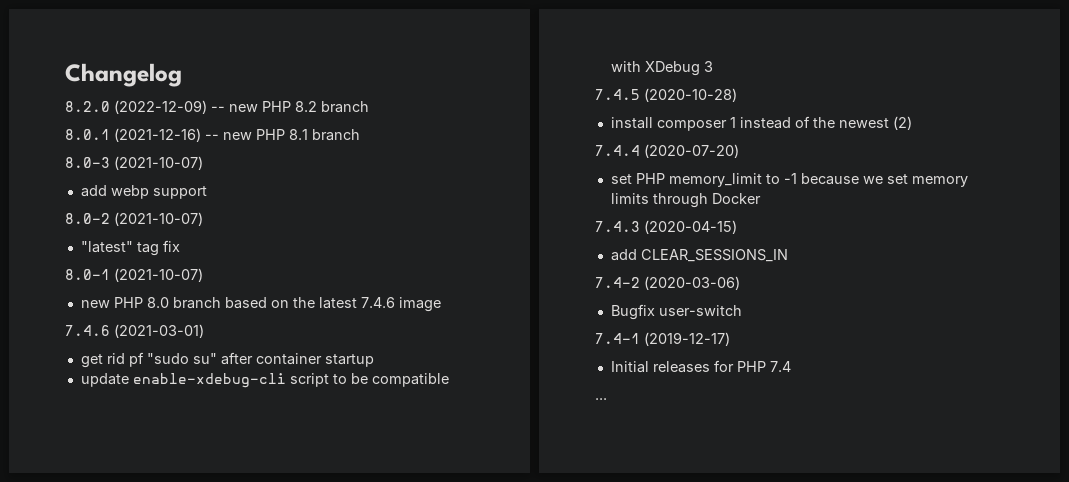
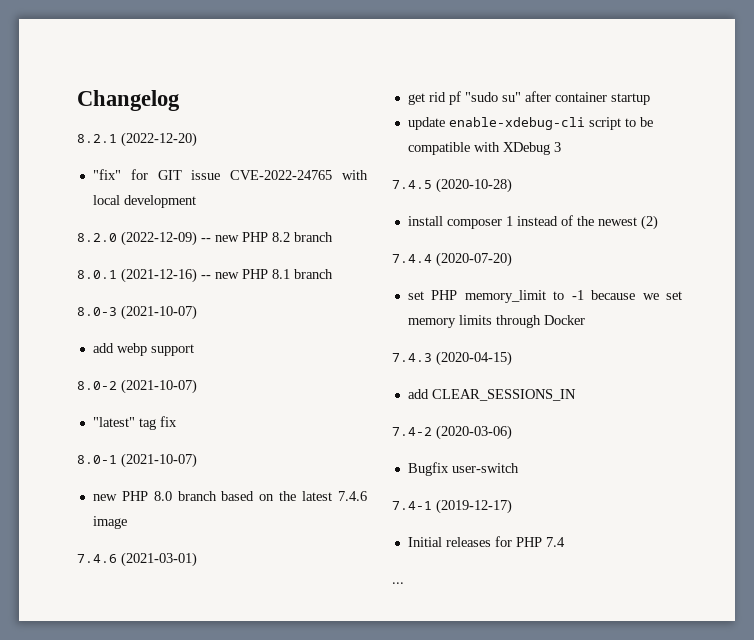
(182, 75) none -> [77,132,197,147] [92,169,368,180] [92,195,196,208] // 8.2.1 (2022-12-20) // "fix" for GIT issue CVE-2022-24765 with local development

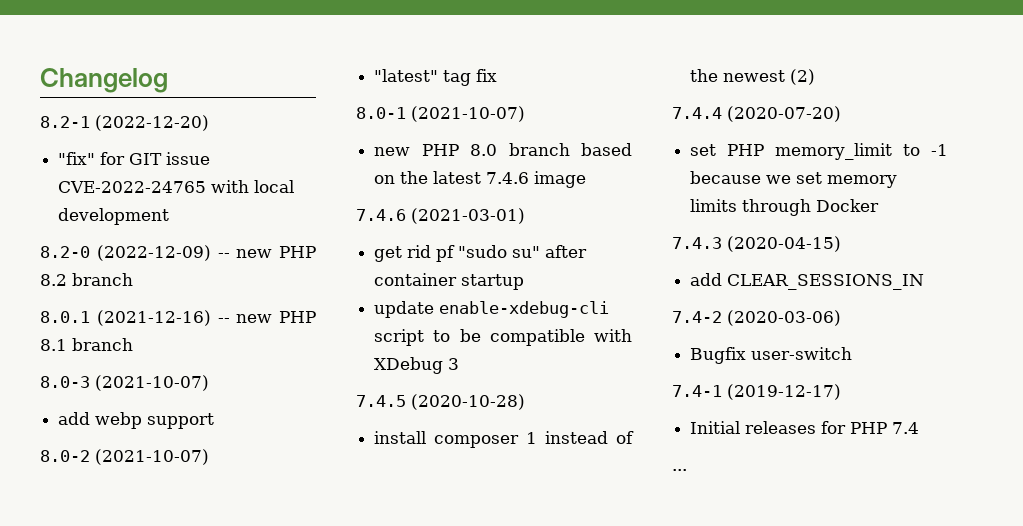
[77,134,117,143] 8.2.1 -> [40,116,90,128] 8.2-1
[77,233,117,242] 8.2.0 -> [40,246,90,258] 8.2-0

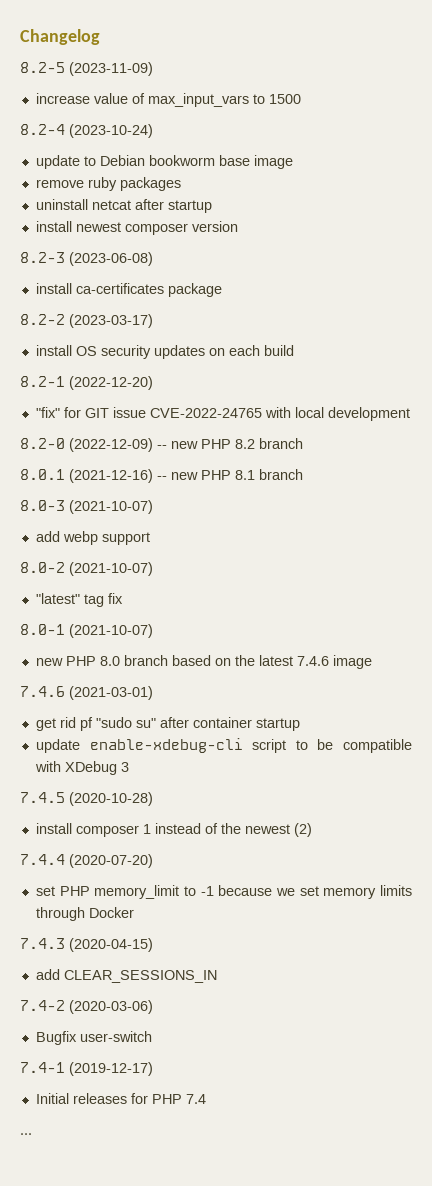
(168, 80) none -> [20,62,153,76] [35,93,301,107] [20,124,153,138] [35,155,293,169] [35,177,181,191] [35,199,212,213] [35,221,238,235] [20,252,153,266] [35,283,222,297] [20,314,153,328] [35,345,294,359] // 8.2-5 (2023-11-09) // increase value of max_input_vars to 1500 // 8.2-4 (2023-10-24) // update to Debian bookworm base image // remove ruby packages // uninstall netcat after startup // install newest composer version // 8.2-3 (2023-06-08) // install ca-certificates package // 8.2-2 (2023-03-17) // install OS security updates on each build

